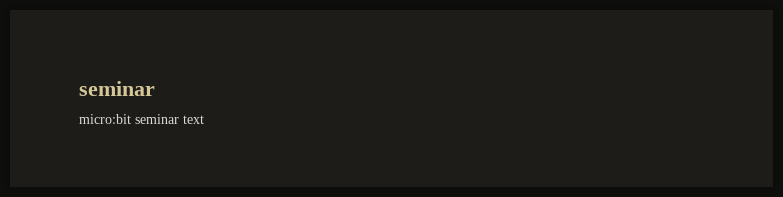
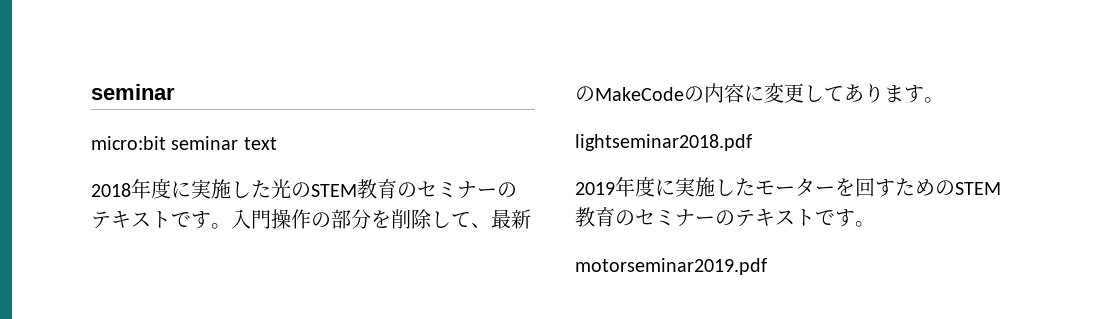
(204, 119) none -> [91,178,517,199] [91,209,531,229] [575,83,944,103] [575,134,752,151] [575,176,1001,197] [575,207,875,227] [575,258,767,275] // 2018年度に実施した光のSTEM教育のセミナーのテキストです。入門操作の部分を削除して、最新のMakeCodeの内容に変更してあります。 // lightseminar2018.pdf // 2019年度に実施したモーターを回すためのSTEM教育のセミナーのテキストです。 // motorseminar2019.pdf

